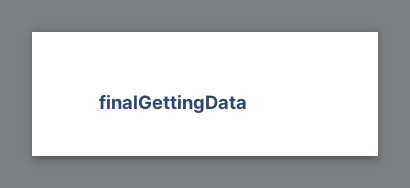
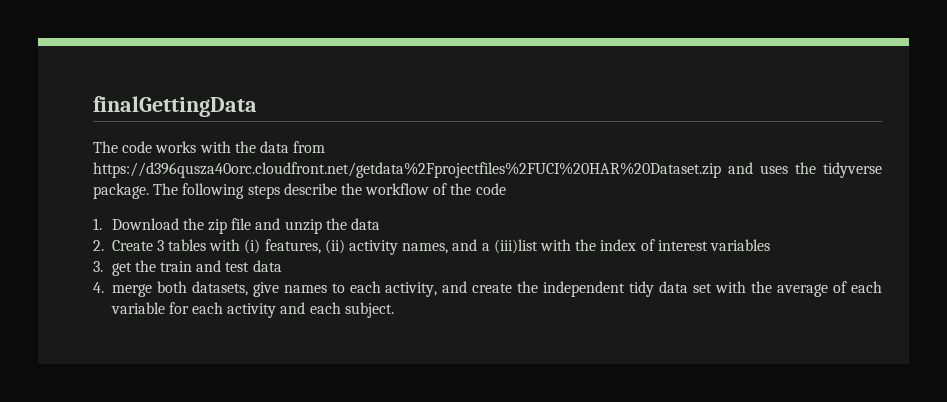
(247, 103) none -> [93,141,326,153] [93,162,882,178] [93,183,506,199] [93,218,381,234] [93,239,770,255] [93,260,282,276] [93,281,882,297] [110,302,394,318] // The code works with the data from https://d396qusza40orc.cloudfront.net/getdata%2Fprojectfiles%2FUCI%20HAR%20Dataset.zip and uses the tidyverse package. The following steps describe the workflow of the code // 1. Download the zip file and unzip the data // 2. Create 3 tables with (i) features, (ii) activity names, and a (iii)list with the index of interest variables // 3. get the train and test data // 4. merge both datasets, give names to each activity, and create the independent tidy data set with the average of each variable for each activity and each subject.

